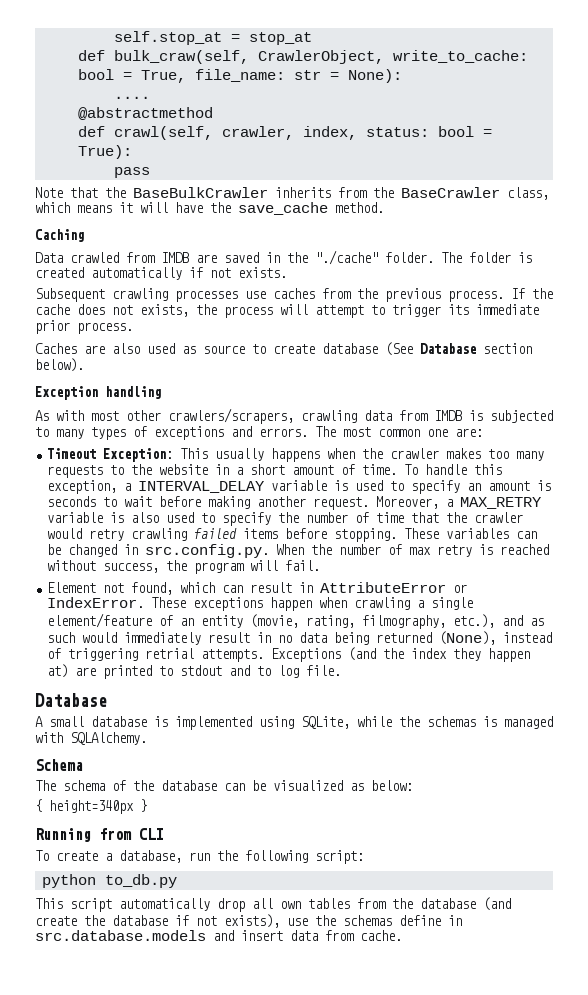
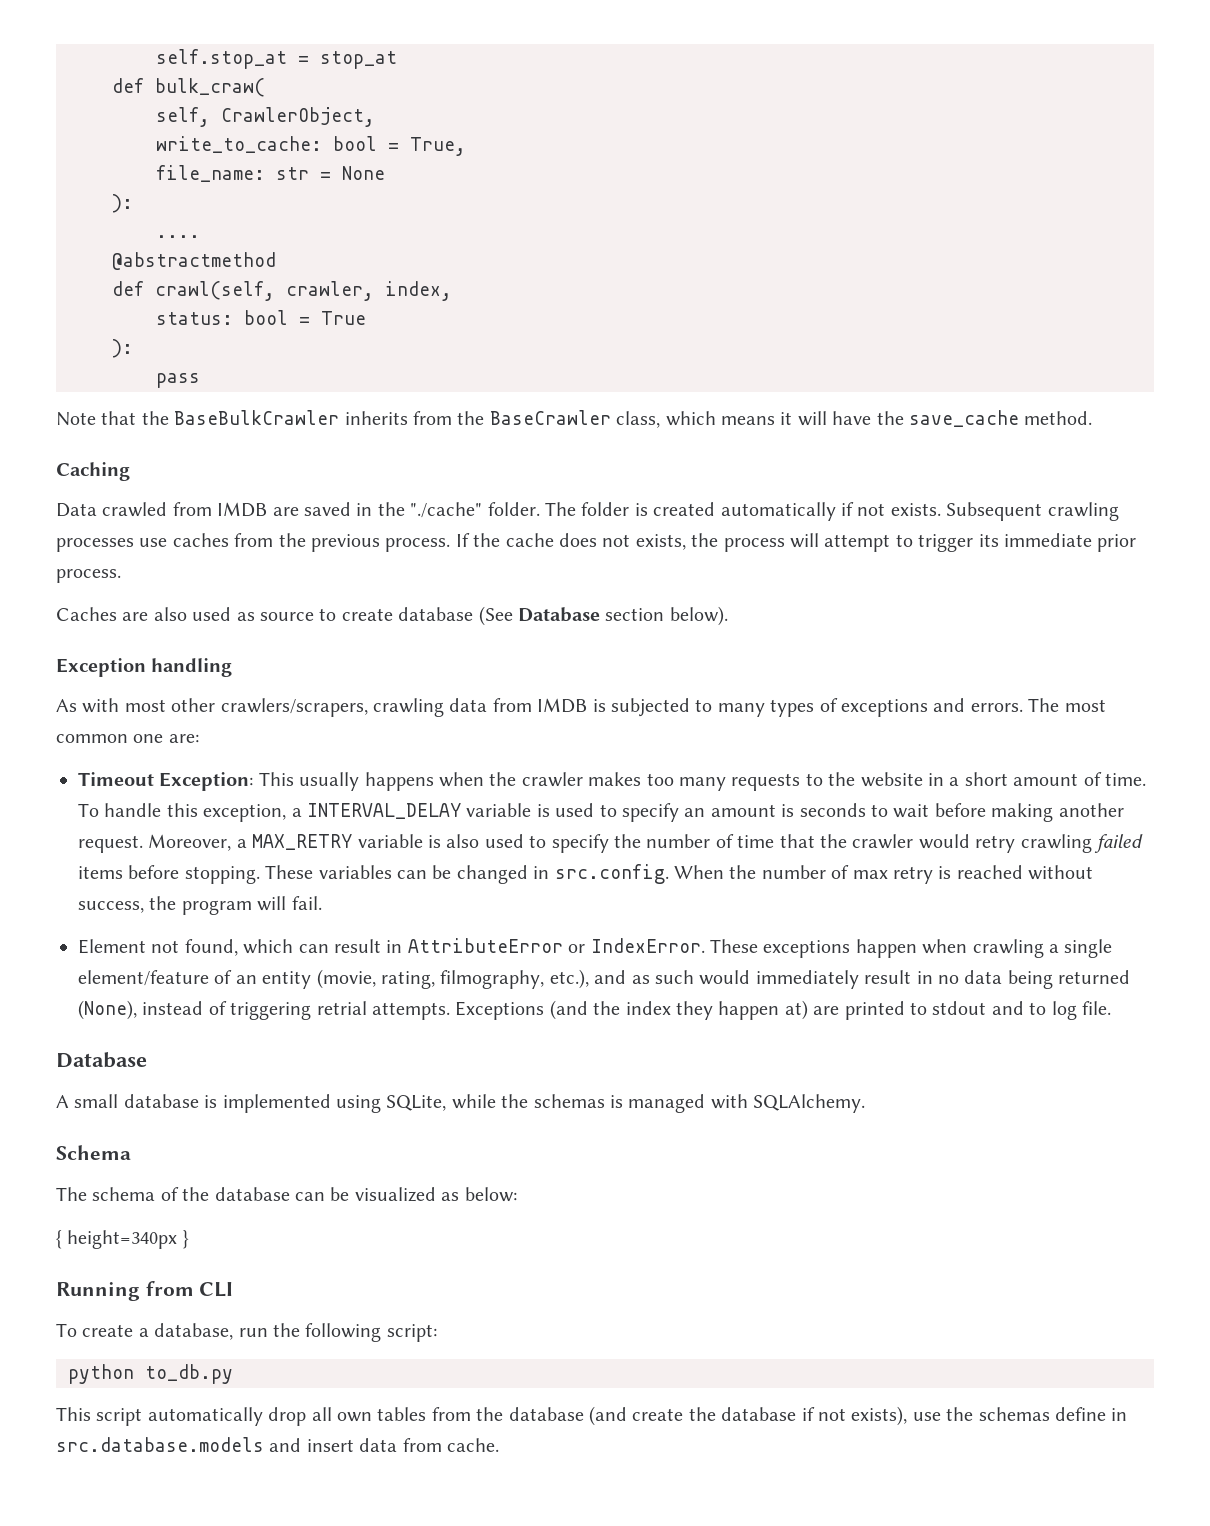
[113,50,249,64] bulk_craw(self, -> [155,78,265,97] [156,107,210,127] bulk_craw( // self,
(384, 57) none -> (375, 117) //
(186, 76) none -> (466, 146) //
[347,69,402,83] None): -> [342,166,385,180] [112,194,133,213] None // ):
(357, 133) none -> (452, 291) //
[77,145,132,159] True): -> [321,311,366,325] [112,339,133,358] True // ):
(287, 272) // -> (941, 509) none
[145,544,270,558] src.config.py. -> [554,864,669,884] src.config.

